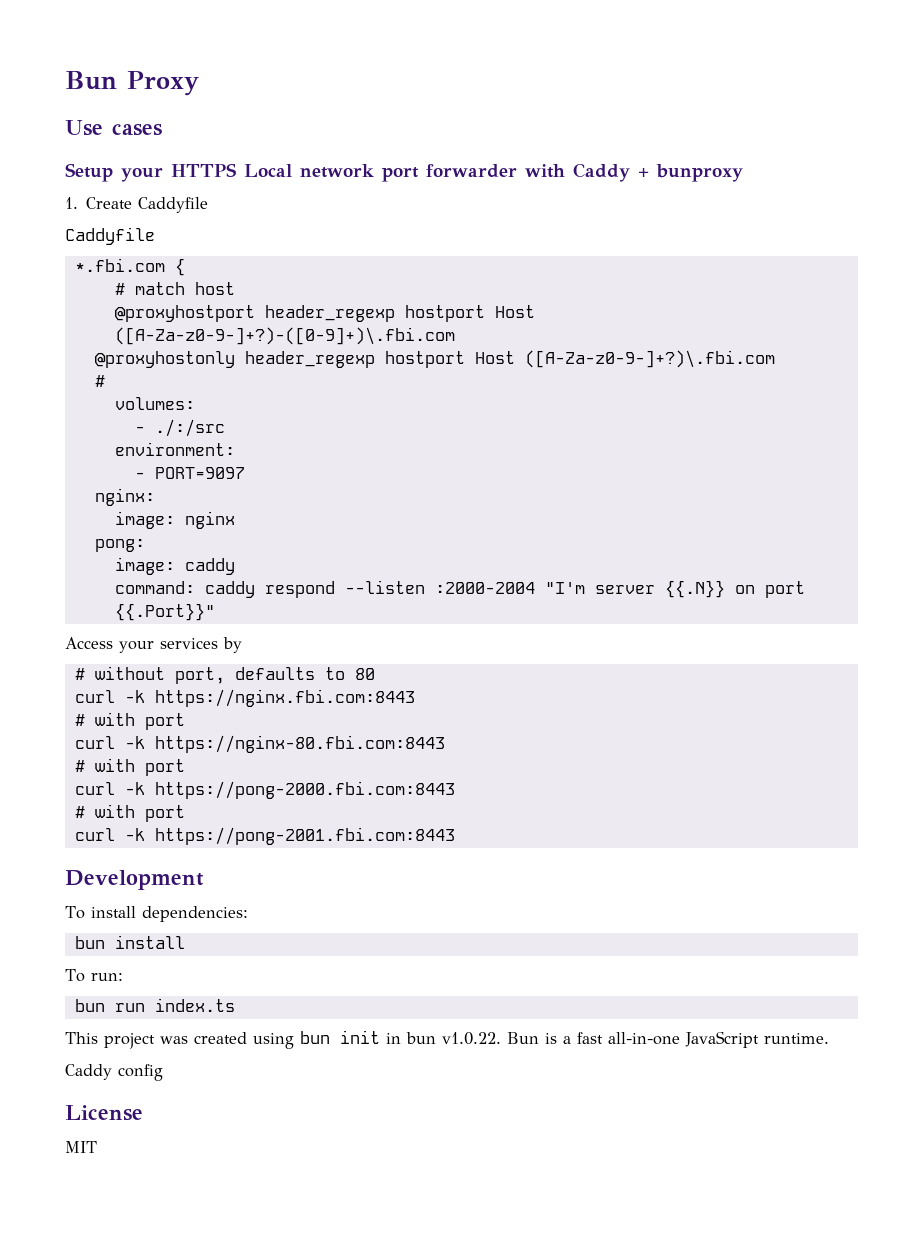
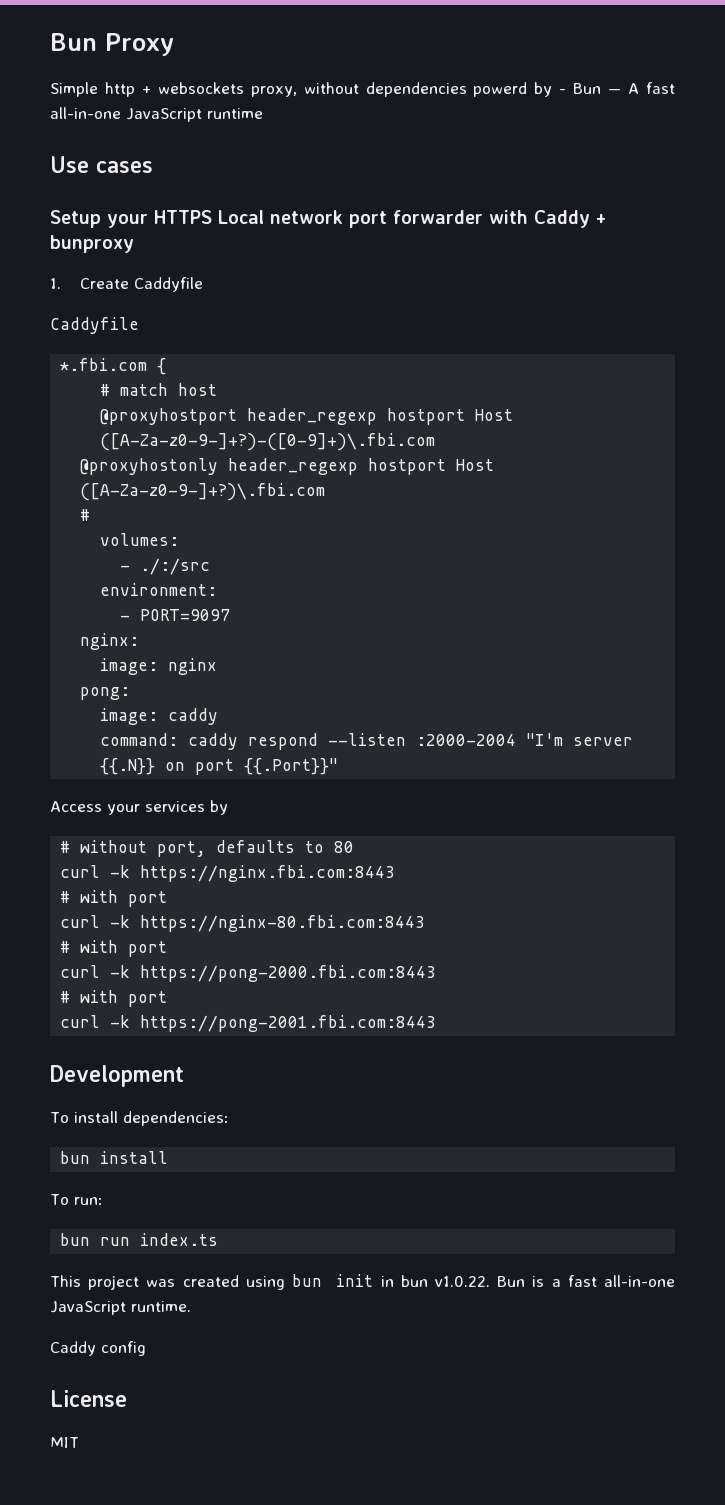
(199, 83) none -> [50,82,675,97] [50,107,263,122] // Simple http + websockets proxy, without dependencies powerd by - Bun — A fast all-in-one JavaScript runtime

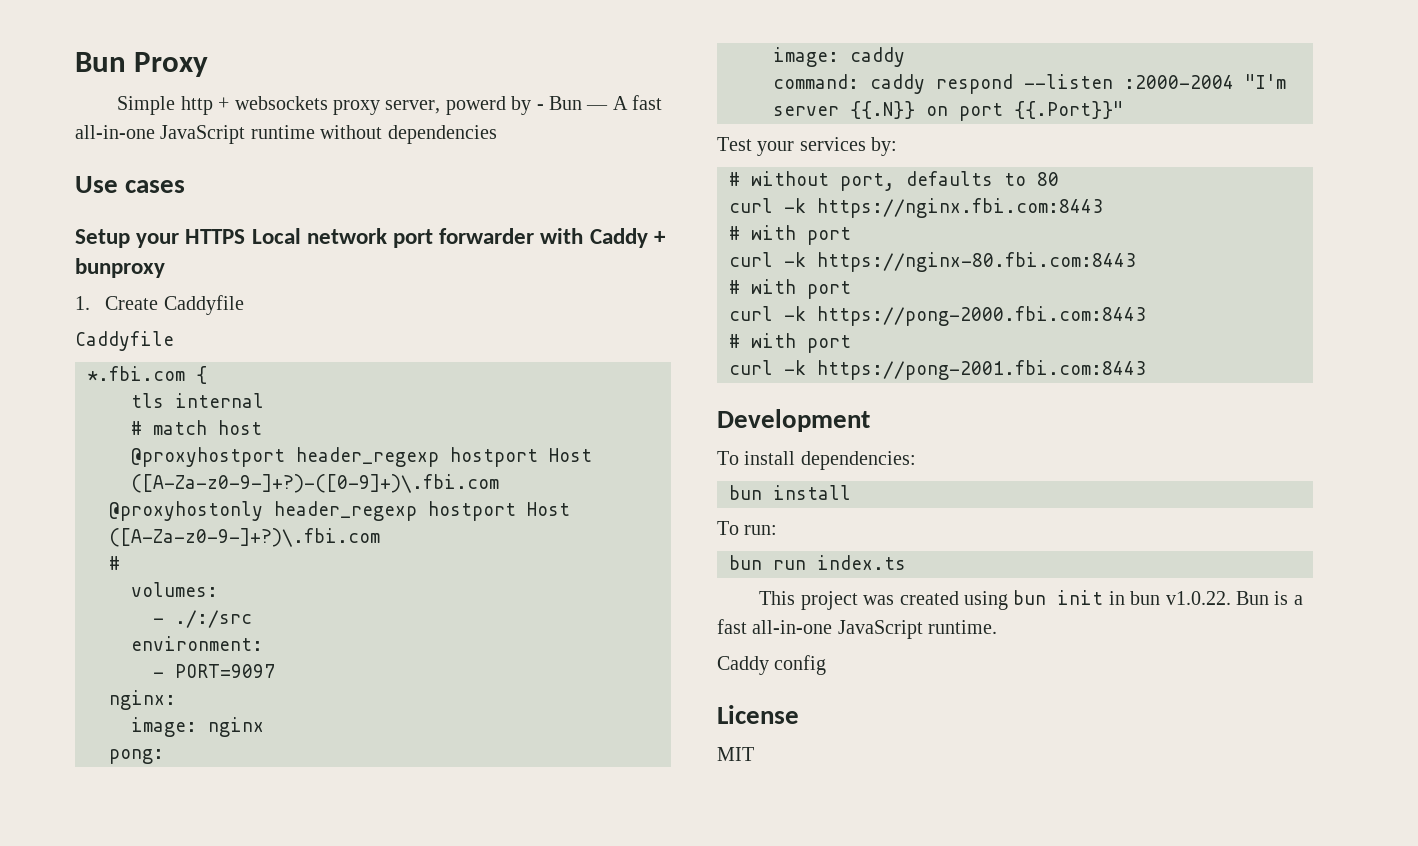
[250,82,467,97] proxy, without dependencies -> [332,100,441,115] proxy server,
(263, 113) none -> [320,125,497,144] without dependencies
(167, 366) none -> [131,393,264,408] // tls internal
[50,801,102,812] Access -> [717,137,752,151] Test
[210,800,228,815] by -> [871,137,898,156] by:

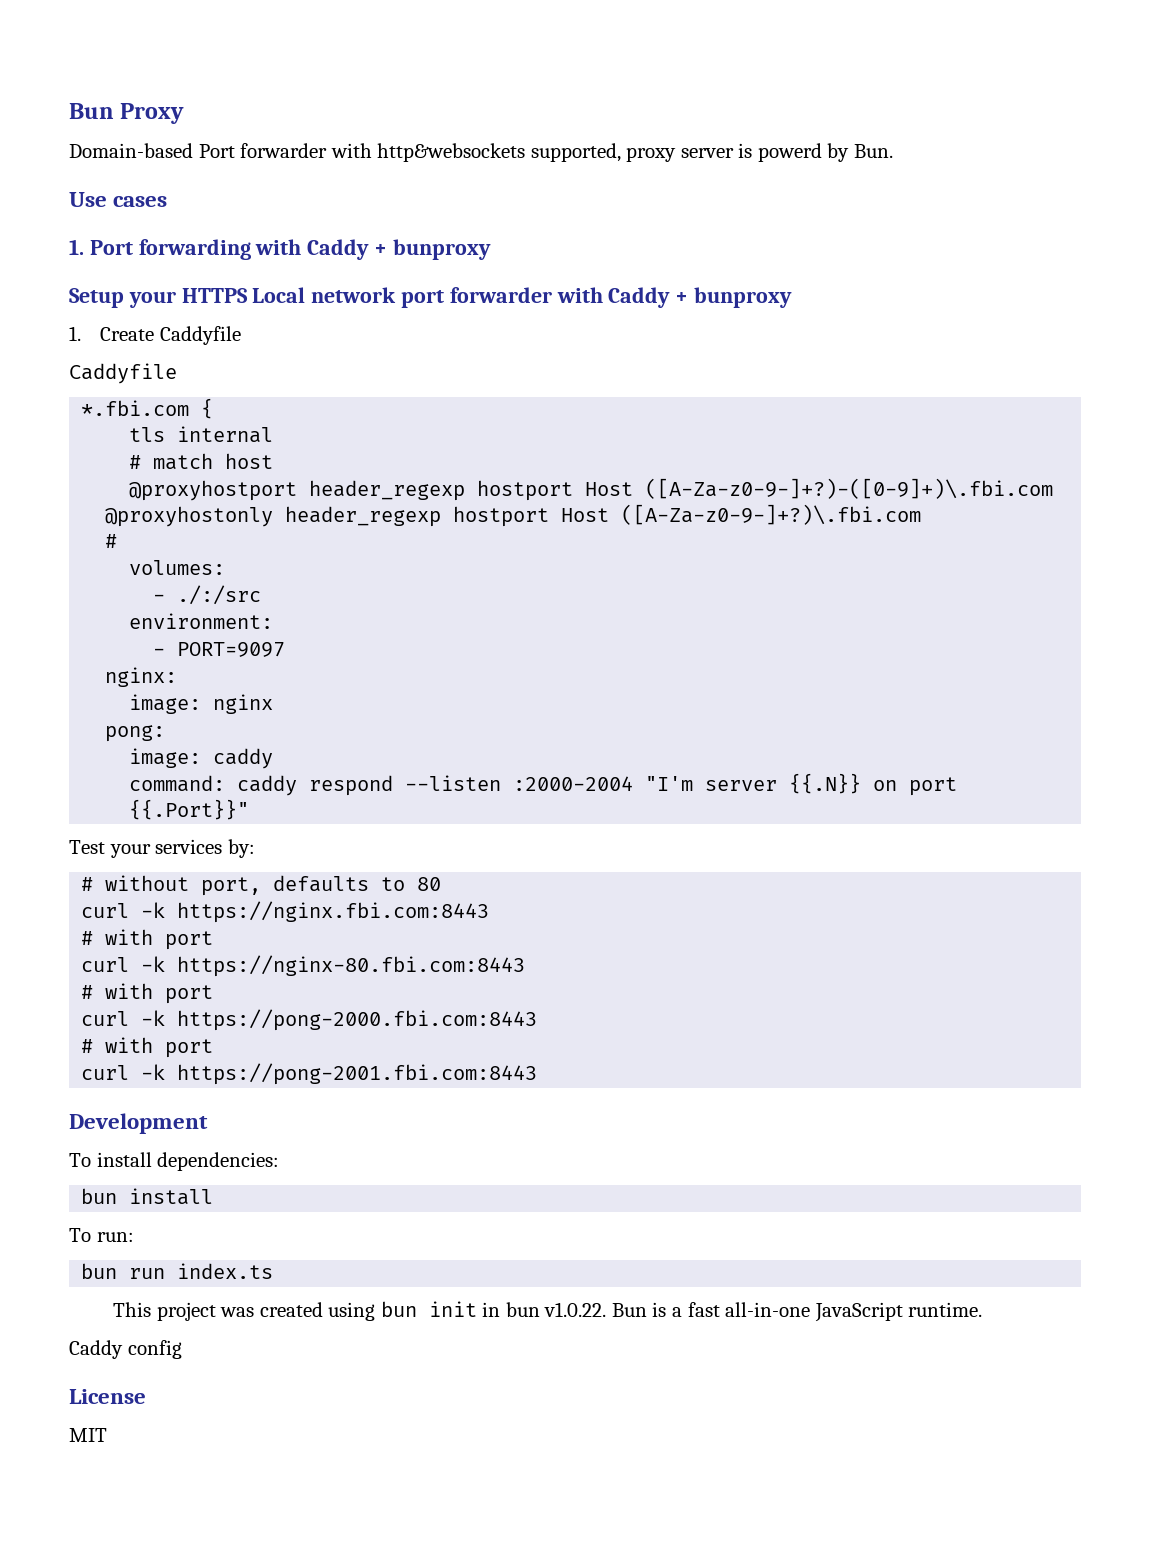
[117,95,663,115] [75,125,497,144] [75,176,186,193] Simple http + websockets proxy server, powerd by - Bun — A fast all-in-one JavaScript runtime without dependencies // Use cases -> [69,143,893,162] [69,192,168,207] [69,239,491,260] Domain-based Port forwarder with http&websockets supported, proxy server is powerd by Bun. // Use cases // 1. Port forwarding with Caddy + bunproxy

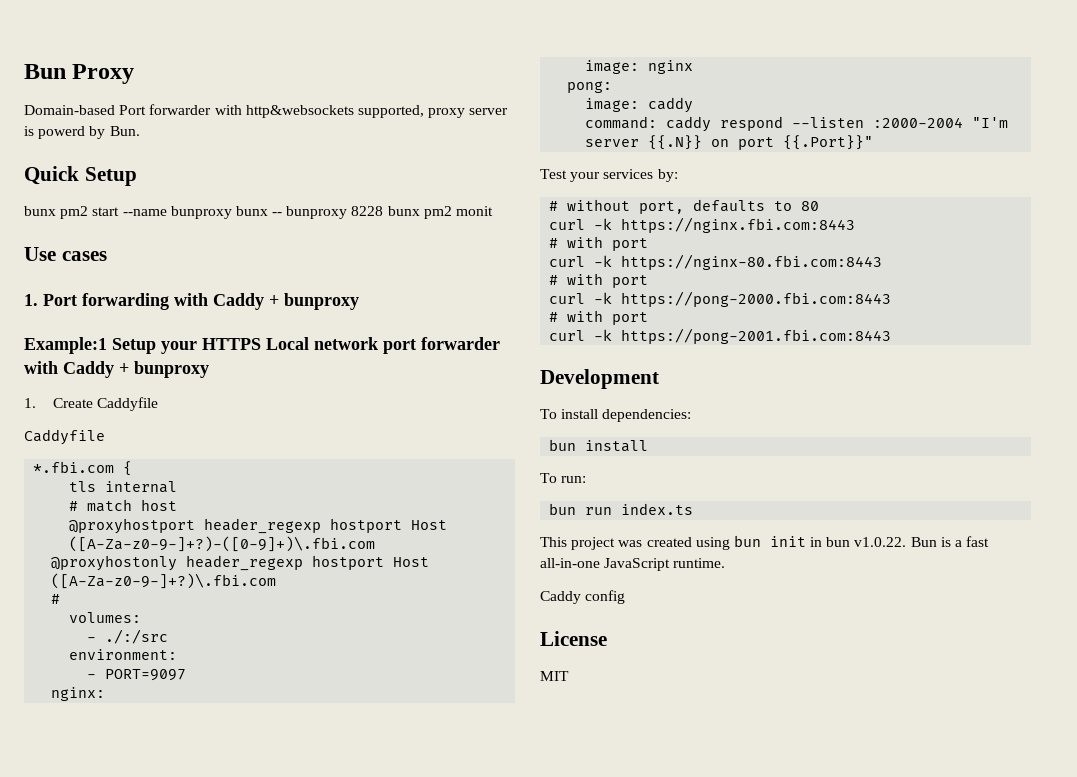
(893, 151) none -> [24,166,137,186] [24,206,494,219] // Quick Setup // bunx pm2 start --name bunproxy bunx -- bunproxy 8228 bunx pm2 monit
(491, 249) none -> [24,337,107,354] Example:1

